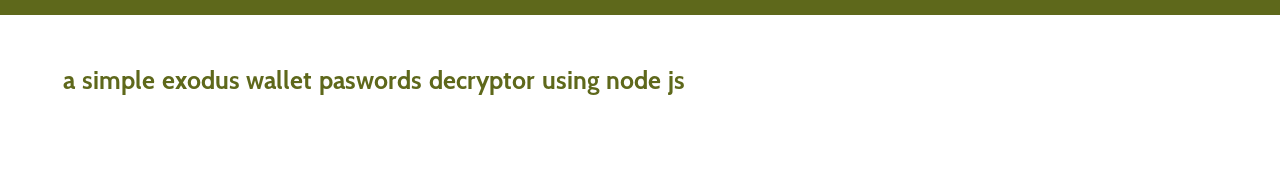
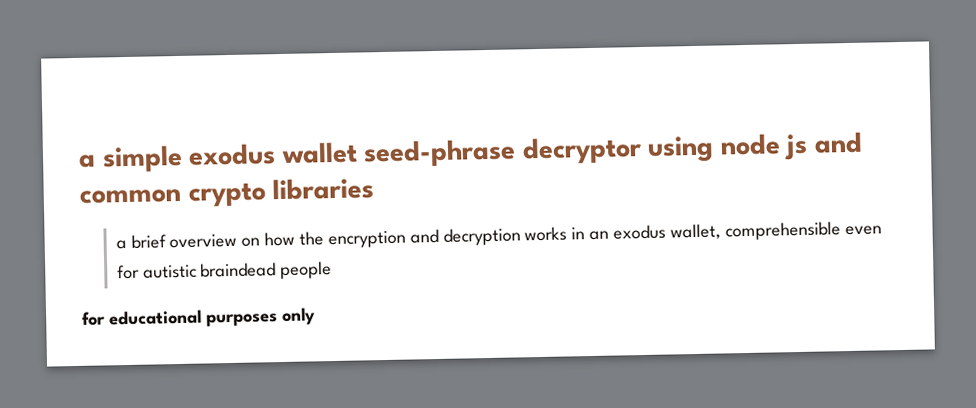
[319,70,422,95] paswords -> [363,138,517,168] seed-phrase
(685, 83) none -> [814,131,864,154] [79,177,375,207] [115,221,882,250] [116,261,333,280] [82,307,316,327] and common crypto libraries // a brief overview on how the encryption and decryption works in an exodus wallet, comprehensible even for autistic braindead people // for educational purposes only

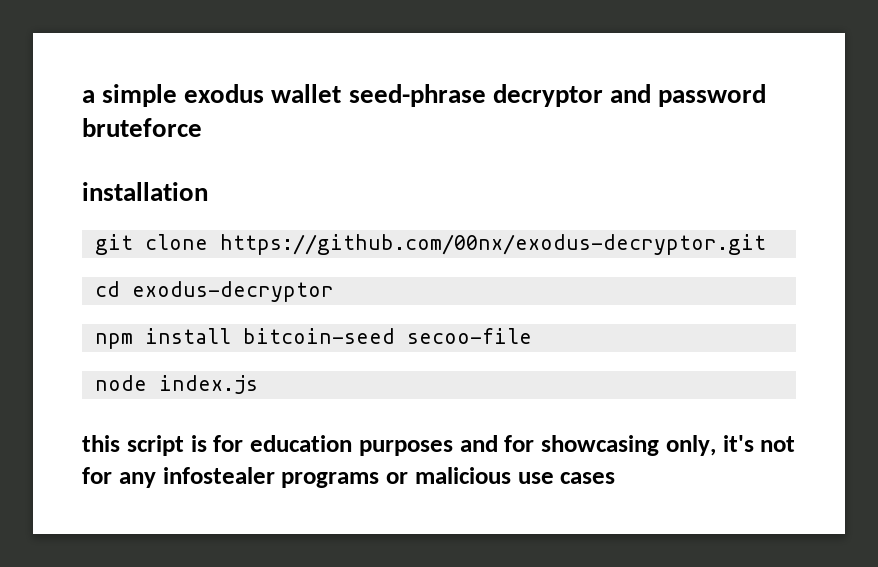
[647,131,864,163] [79,177,375,207] [115,221,882,250] [116,261,333,280] [82,307,316,327] using node js and common crypto libraries // a brief overview on how the encryption and decryption works in an exodus wallet, comprehensible even for autistic braindead people // for educational purposes only -> [609,84,767,107] [82,118,202,137] [82,182,208,201] [94,234,766,255] [94,281,334,302] [94,328,532,349] [94,375,258,394] [82,435,796,456] [82,467,616,488] and password bruteforce // installation // git clone https://github.com/00nx/exodus-decryptor.git // cd exodus-decryptor // npm install bitcoin-seed secoo-file // node index.js // this script is for education purposes and for showcasing only, it's not for any infostealer programs or malicious use cases

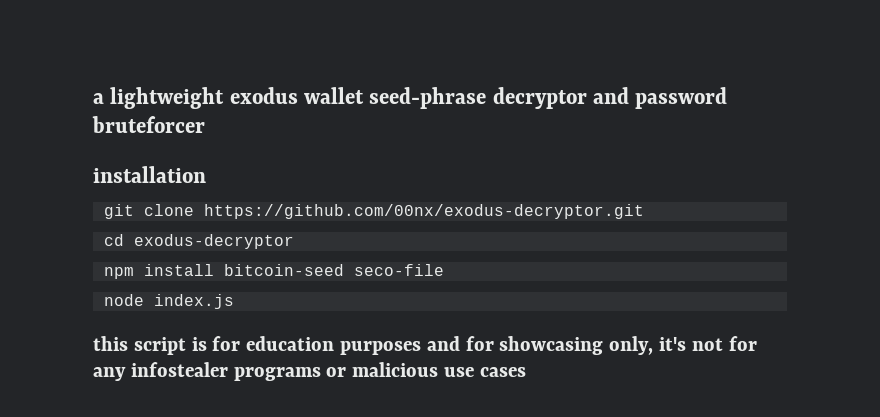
[102,84,178,107] simple -> [110,87,225,109] lightweight
[82,118,202,137] bruteforce -> [92,116,205,133] bruteforcer
[406,328,532,344] secoo-file -> [354,264,445,276] seco-file

